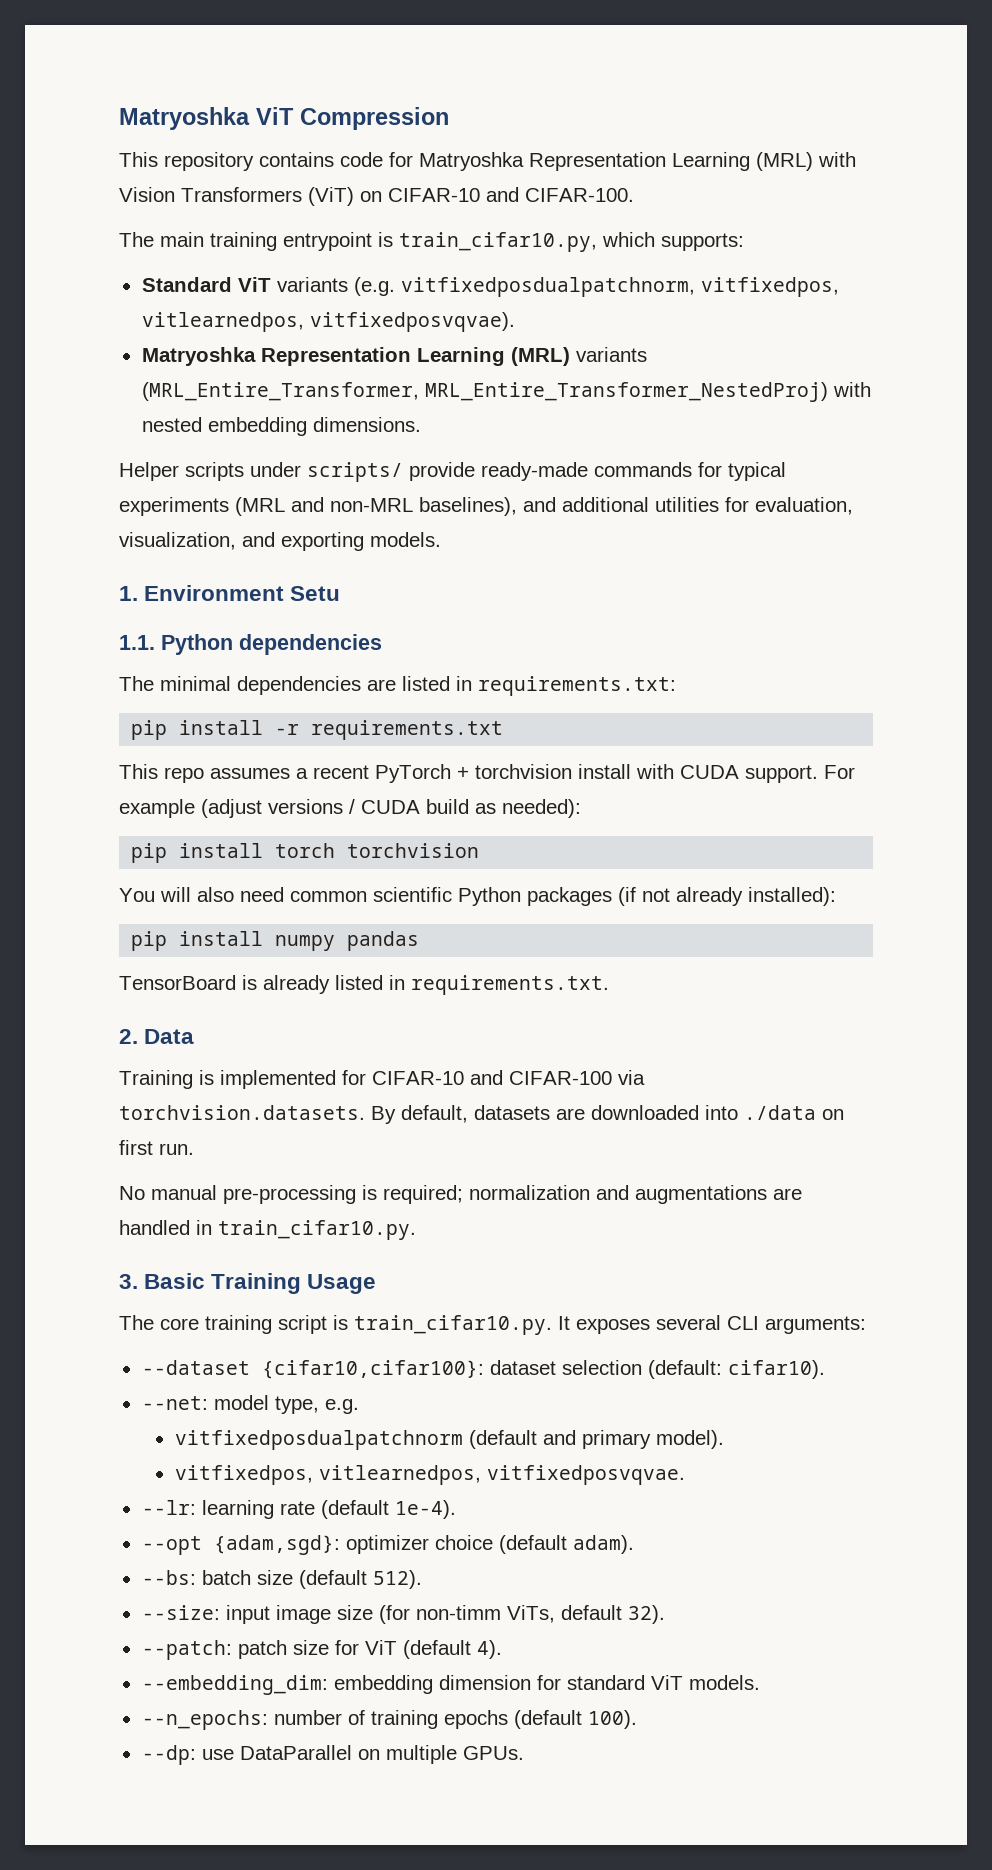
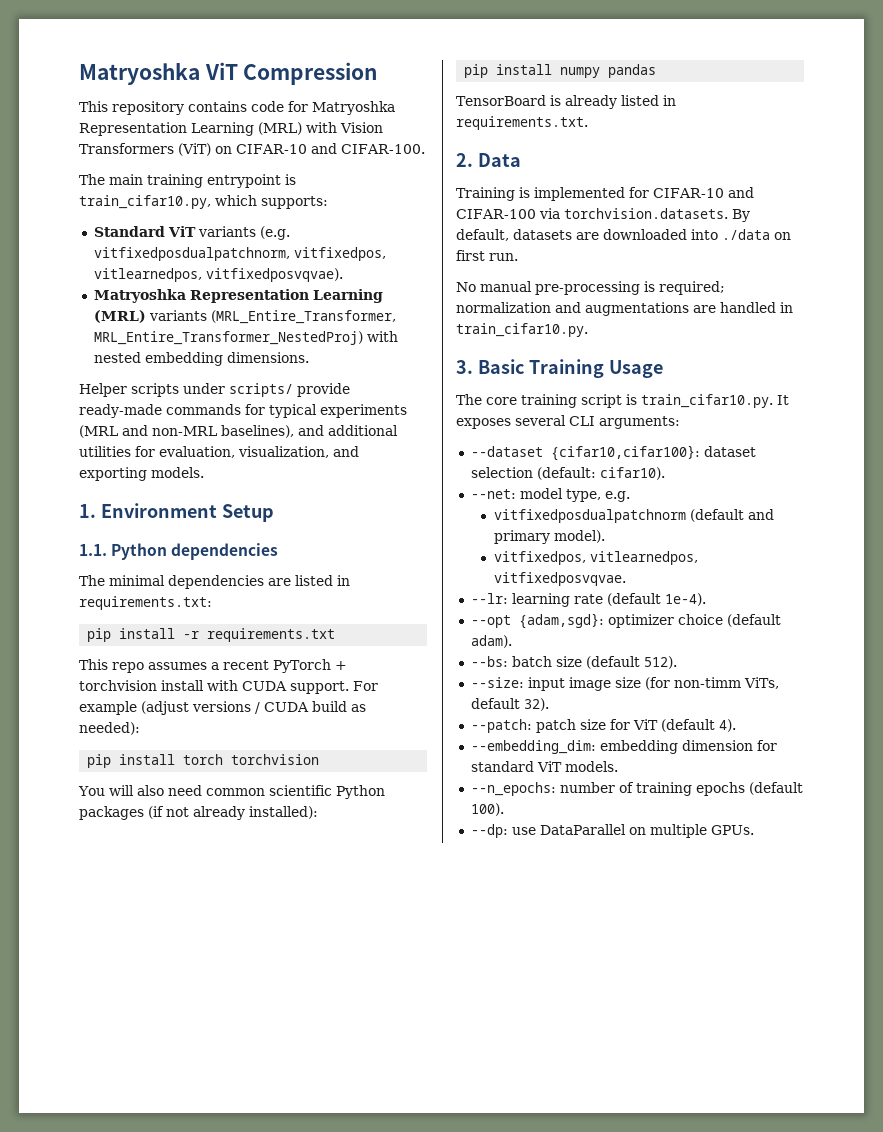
[290,586,341,601] Setu -> [221,504,274,522] Setup

